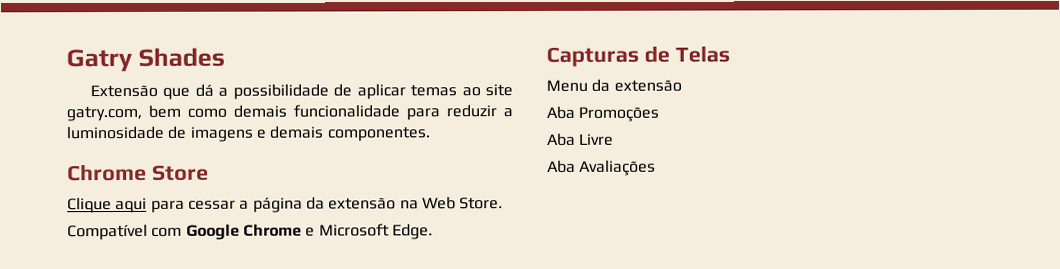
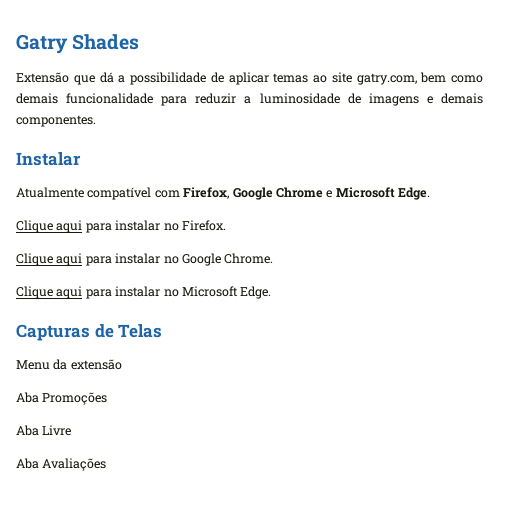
[67,163,209,182] [67,196,504,214] [67,223,316,241] Chrome Store // Clique aqui para cessar a página da extensão na Web Store. // Compatível com Google Chrome e -> [16,152,81,166] [16,187,430,200] [16,220,226,233] [16,253,274,266] [16,286,179,299] Instalar // Atualmente compatível com Firefox, Google Chrome e Microsoft Edge. // Clique aqui para instalar no Firefox. // Clique aqui para instalar no Google Chrome. // Clique aqui para instalar no

